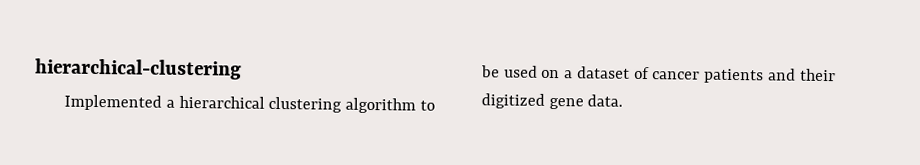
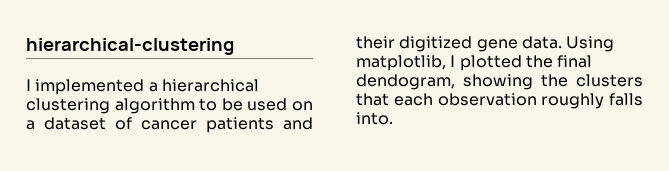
[64,94,163,111] Implemented -> [26,79,145,95] I implemented
(624, 100) none -> [566,36,615,52] [356,55,593,71] [356,74,643,90] [356,93,643,109] [356,112,393,125] Using matplotlib, I plotted the final dendogram, showing the clusters that each observation roughly falls into.

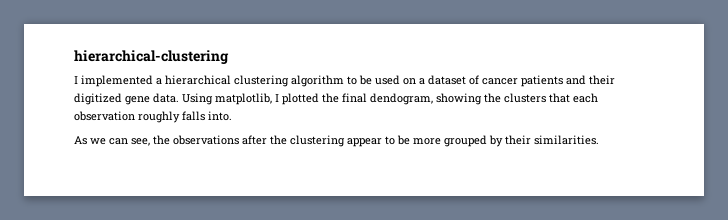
(393, 118) none -> [74,135,599,147] // As we can see, the observations after the clustering appear to be more grouped by their similarities.

